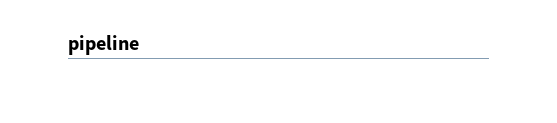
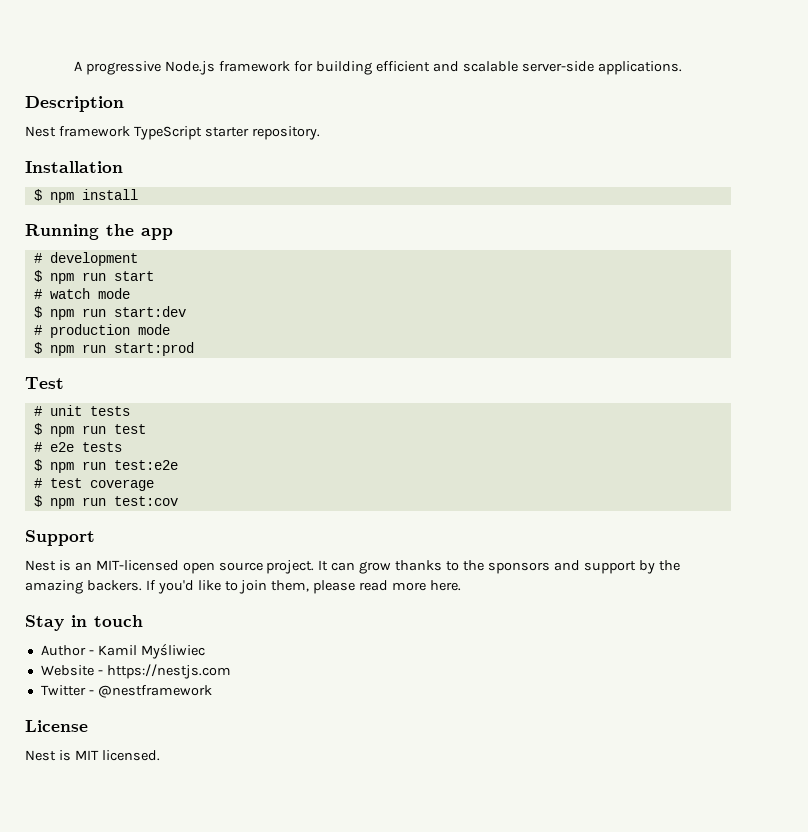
[68,35,139,55] pipeline -> [74,61,682,75] [25,96,124,112] [25,126,320,140] [25,161,123,173] [33,189,138,203] [25,224,173,240] [33,252,138,266] [33,270,154,284] [33,288,130,299] [33,306,186,320] [33,324,170,338] [33,342,194,356] [25,377,64,389] [33,405,130,416] [33,423,146,437] [33,442,122,452] [33,459,178,473] [33,478,154,491] [33,495,178,509] [25,530,95,546] [25,560,680,574] [25,580,462,594] [25,615,143,631] [40,643,205,659] [40,664,231,679] [40,685,212,698] [25,720,88,732] [25,750,160,761] A progressive Node.js framework for building efficient and scalable server-side applications. // Description // Nest framework TypeScript starter repository. // Installation // $ npm install // Running the app // # development // $ npm run start // # watch mode // $ npm run start:dev // # production mode // $ npm run start:prod // Test // # unit tests // $ npm run test // # e2e tests // $ npm run test:e2e // # test coverage // $ npm run test:cov // Support // Nest is an MIT-licensed open source project. It can grow thanks to the sponsors and support by the amazing backers. If you'd like to join them, please read more here. // Stay in touch // Author - Kamil Myśliwiec // Website - https://nestjs.com // Twitter - @nestframework // License // Nest is MIT licensed.

